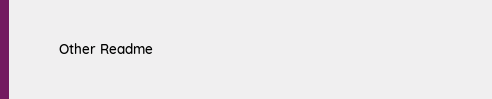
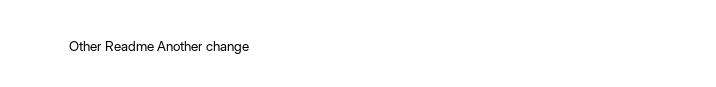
(153, 48) none -> [157,41,249,54] Another change

